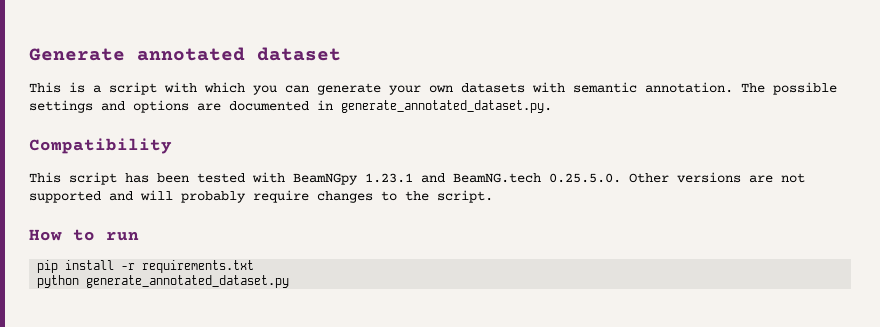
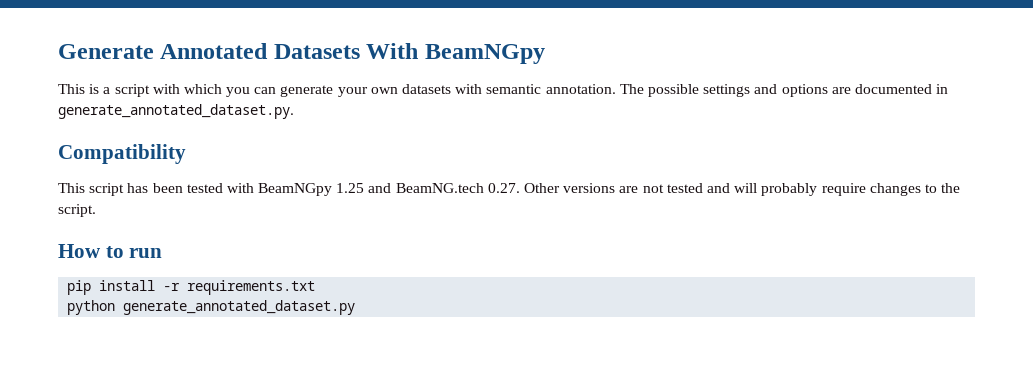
[137,47,341,61] annotated dataset -> [160,43,545,64] Annotated Datasets With BeamNGpy
[365,173,413,183] 1.23.1 -> [336,183,365,193] 1.25
[549,173,621,183] 0.25.5.0. -> [487,183,520,193] 0.27.
[29,191,101,203] supported -> [666,183,703,193] tested

